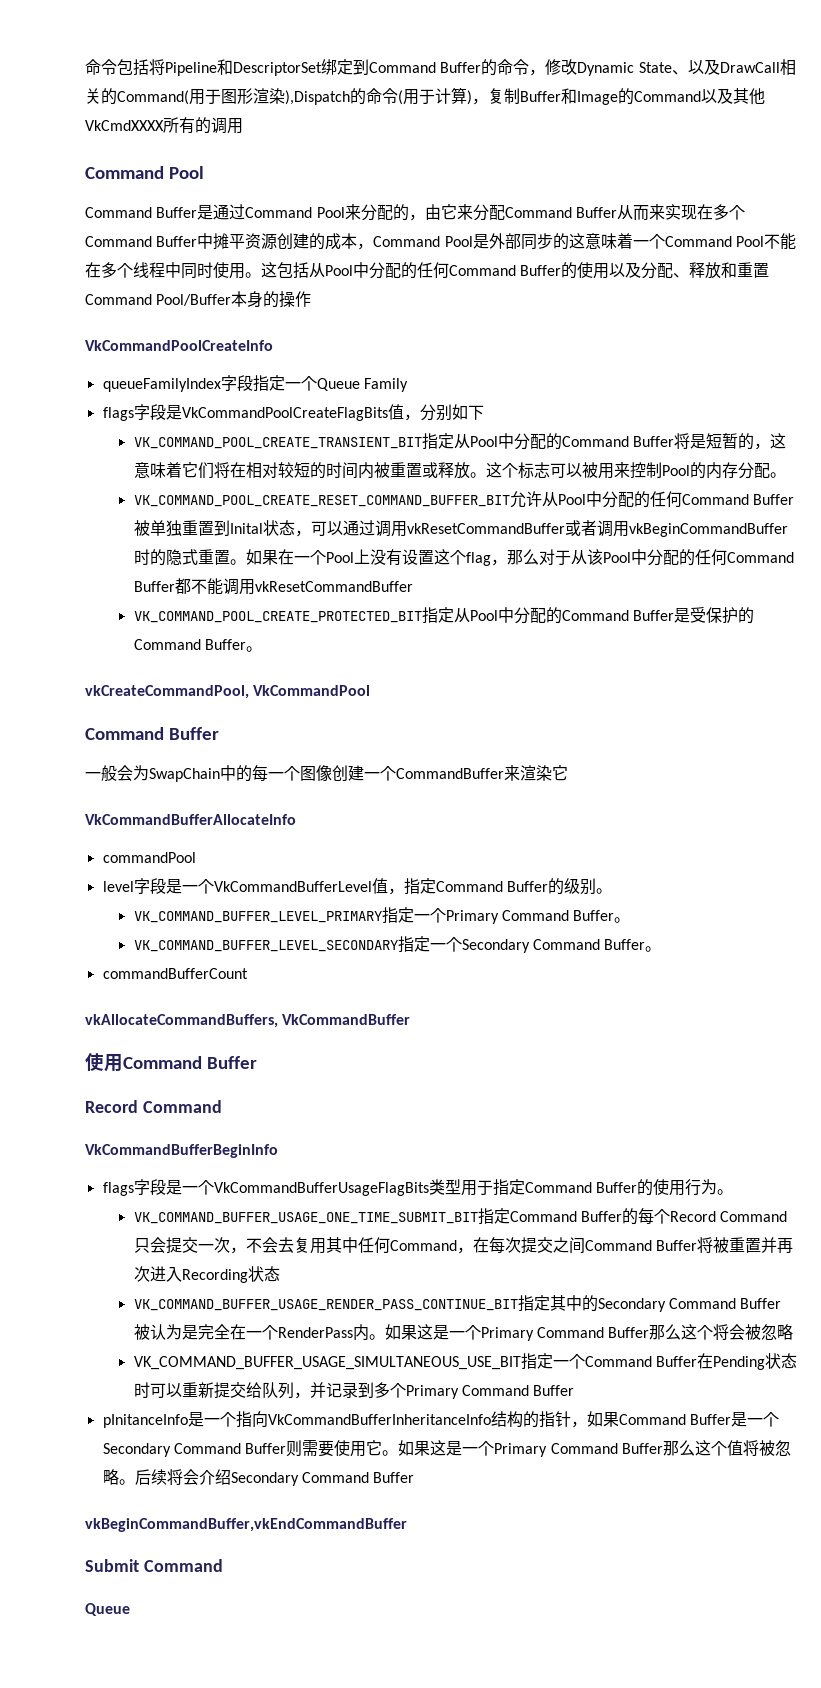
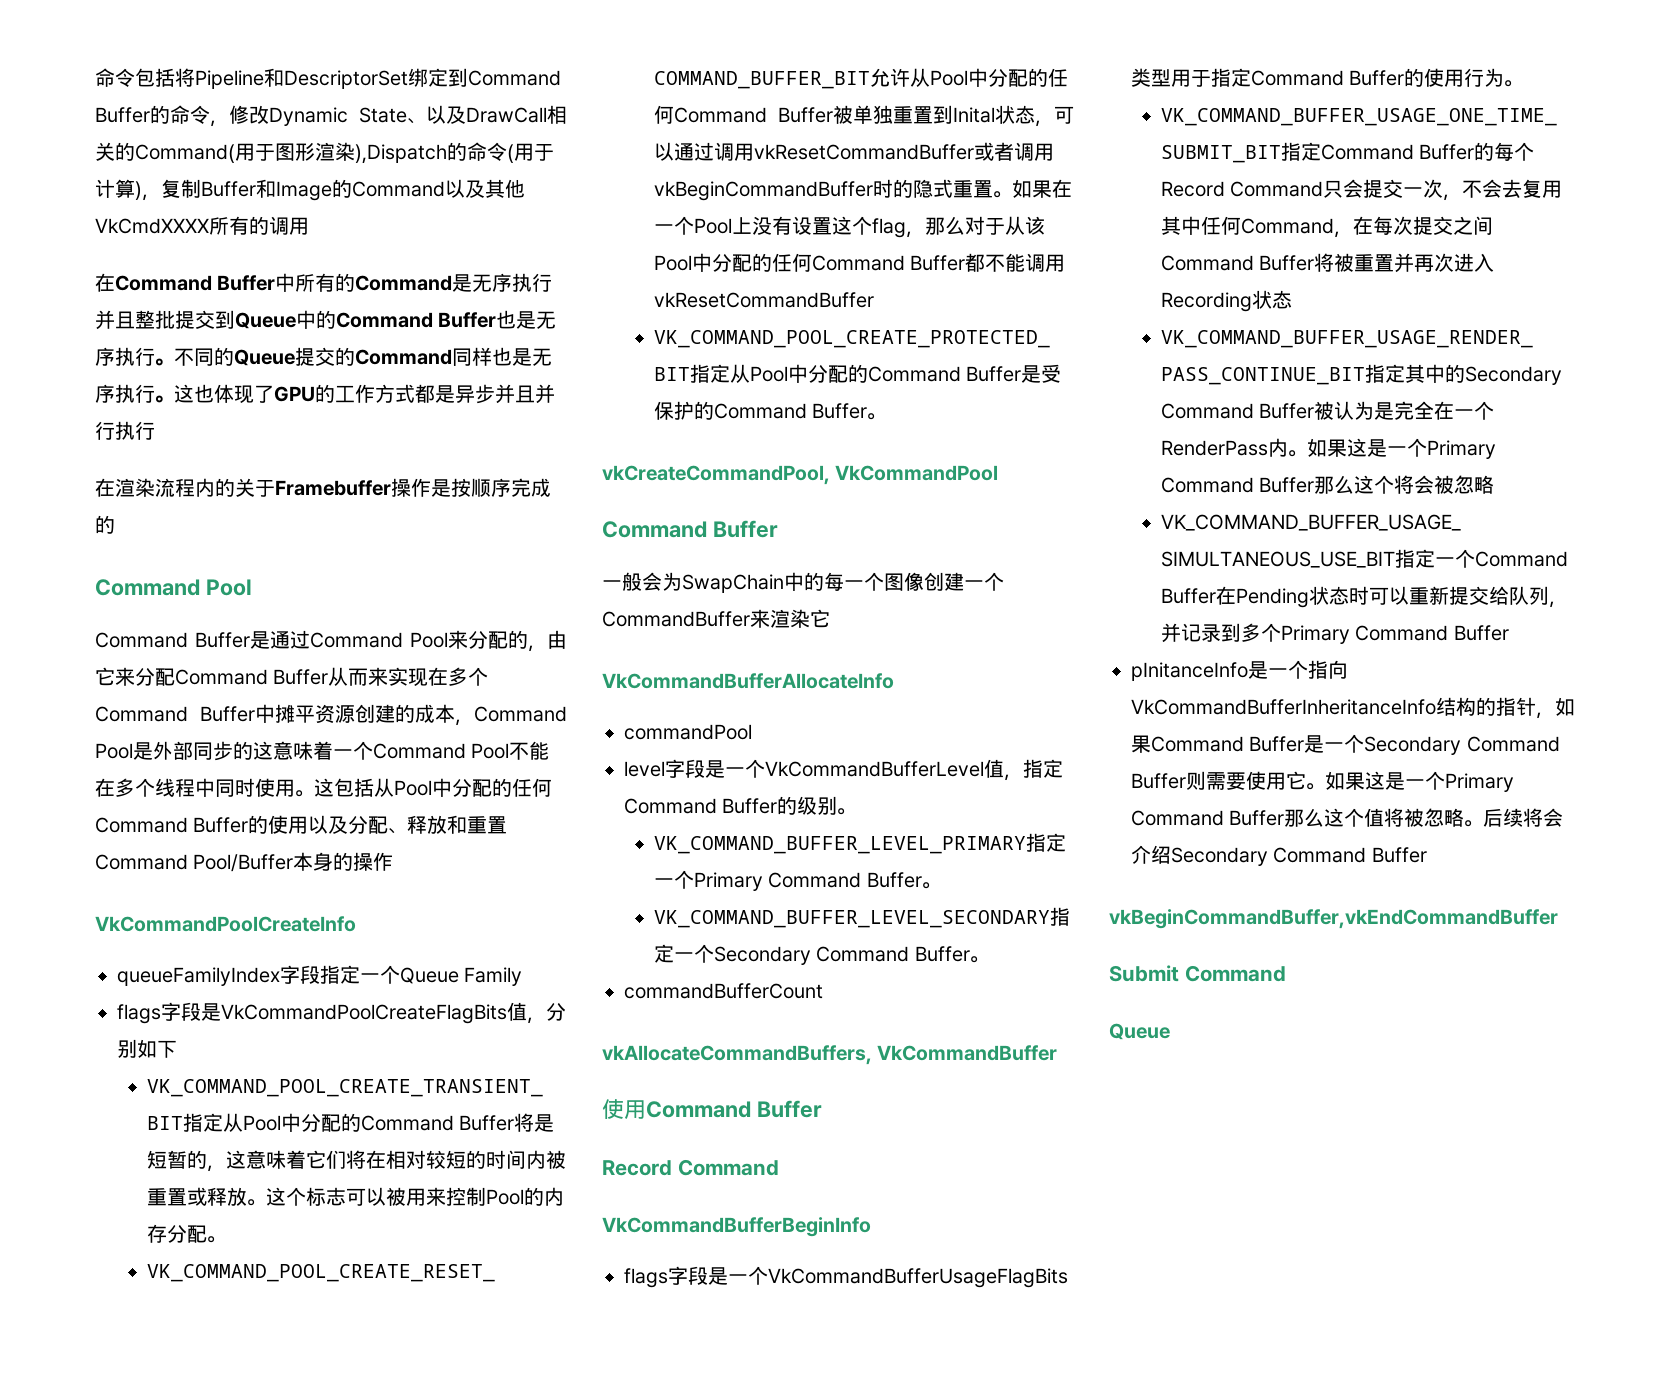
(243, 126) none -> [95,273,553,292] [95,310,557,330] [95,347,552,366] [95,384,555,404] [95,421,155,440] [95,478,551,497] [95,515,115,534] // 在Command Buffer中所有的Command是无序执行并且整批提交到Queue中的Command Buffer也是无序执行。不同的Queue提交的Command同样也是无序执行。这也体现了GPU的工作方式都是异步并且并行执行 // 在渲染流程内的关于Framebuffer操作是按顺序完成的

